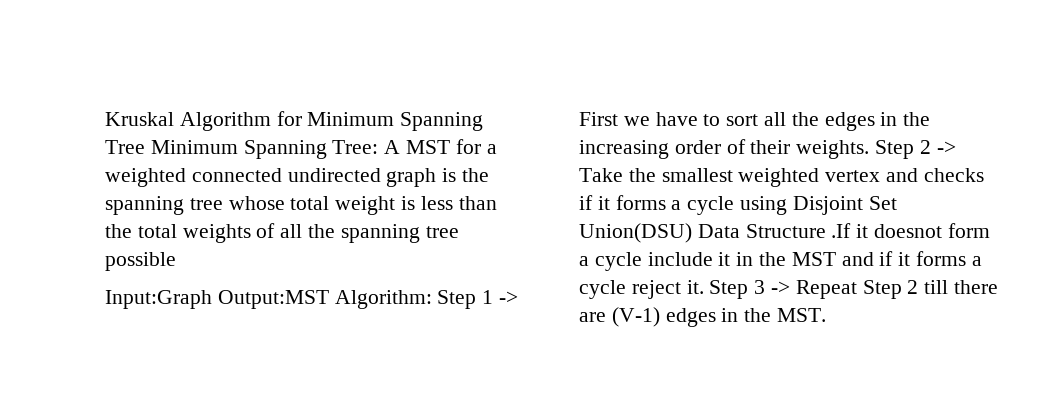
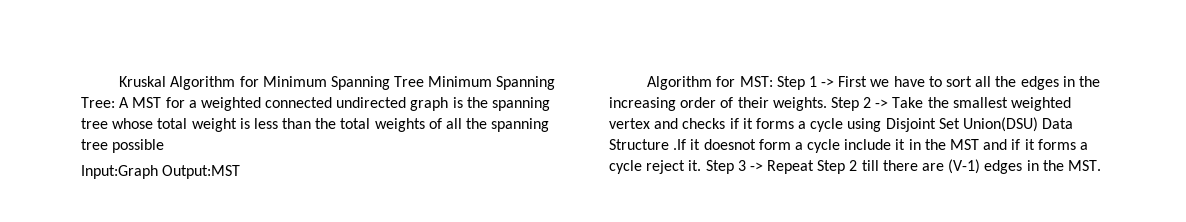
[334,290,432,309] Algorithm: -> [647,76,773,90] // Algorithm for MST:

